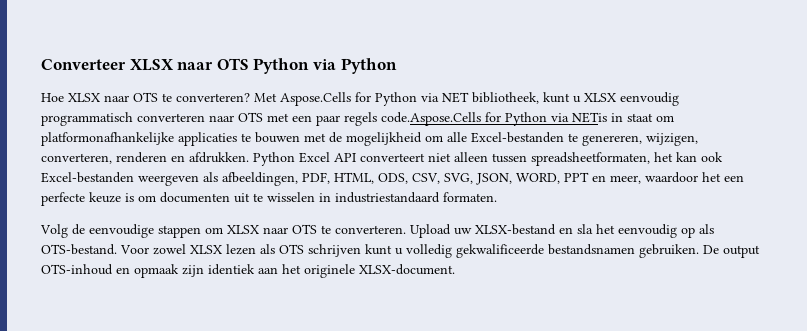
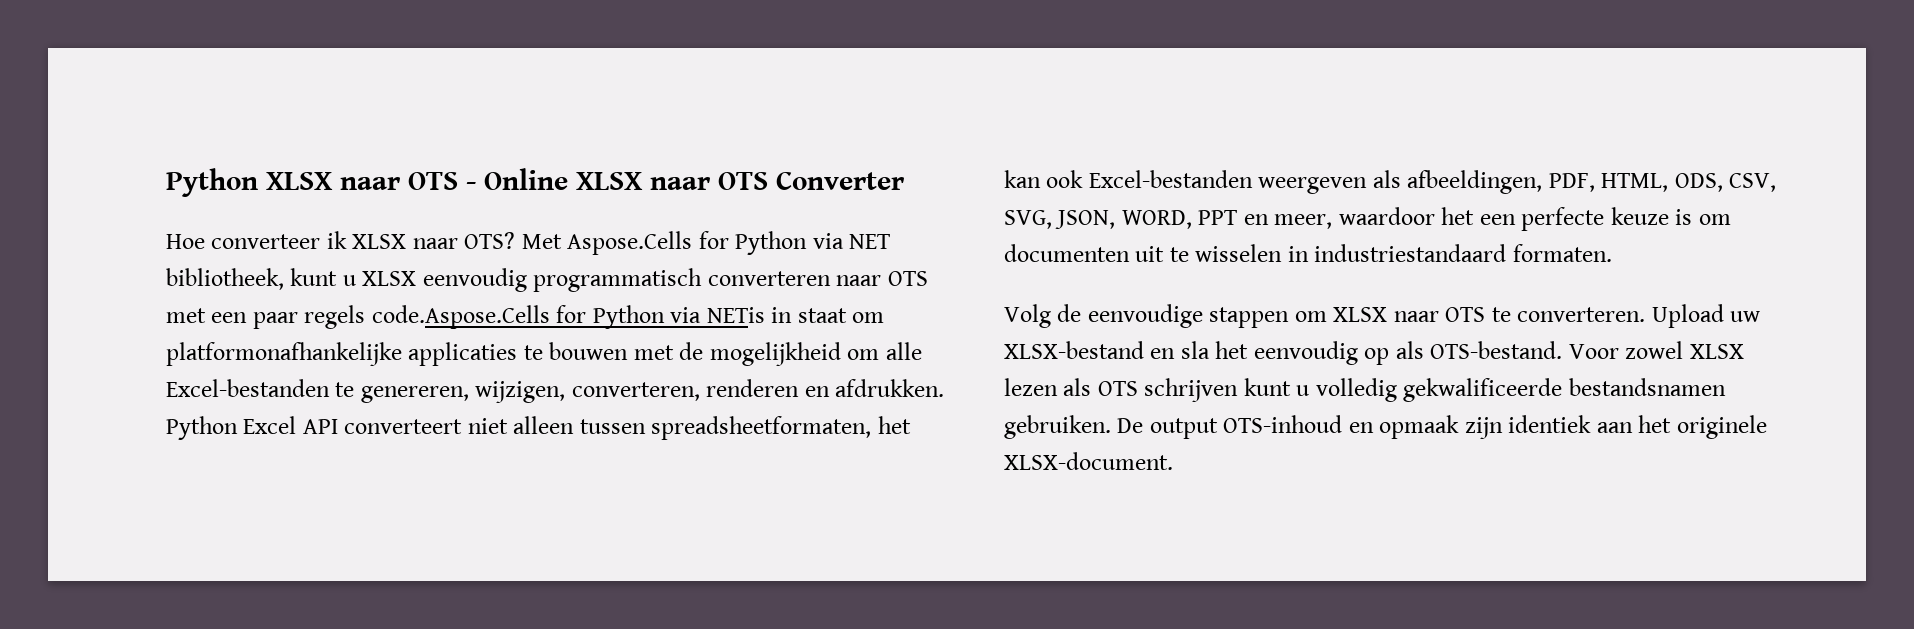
[41,58,397,74] [41,92,250,102] Converteer XLSX naar OTS Python via Python // Hoe XLSX naar OTS te converteren? -> [166,168,904,197] [166,231,516,249] Python XLSX naar OTS - Online XLSX naar OTS Converter // Hoe converteer ik XLSX naar OTS?

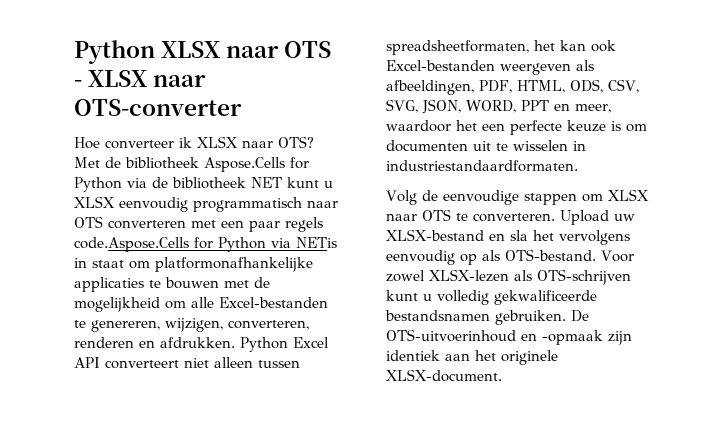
[484,168,904,190] Online XLSX naar OTS Converter -> [88,70,207,87] [74,99,242,116] XLSX naar OTS-converter
(562, 241) none -> [105,157,199,169] de bibliotheek
[849,234,891,249] [166,268,284,290] NET bibliotheek, -> [152,177,282,189] de bibliotheek NET
[707,271,928,286] converteren naar OTS -> [307,200,338,208] [74,216,186,229] naar OTS converteren
[1314,244,1612,262] industriestandaard formaten. -> [386,160,578,172] industriestandaardformaten.
(1249, 350) none -> [559,230,630,245] vervolgens
[1689,344,1744,359] [1004,378,1239,402] XLSX lezen als OTS schrijven -> [429,269,631,285] XLSX-lezen als OTS-schrijven
[1149,415,1460,439] output OTS-inhoud en opmaak -> [386,329,603,345] OTS-uitvoerinhoud en -opmaak

